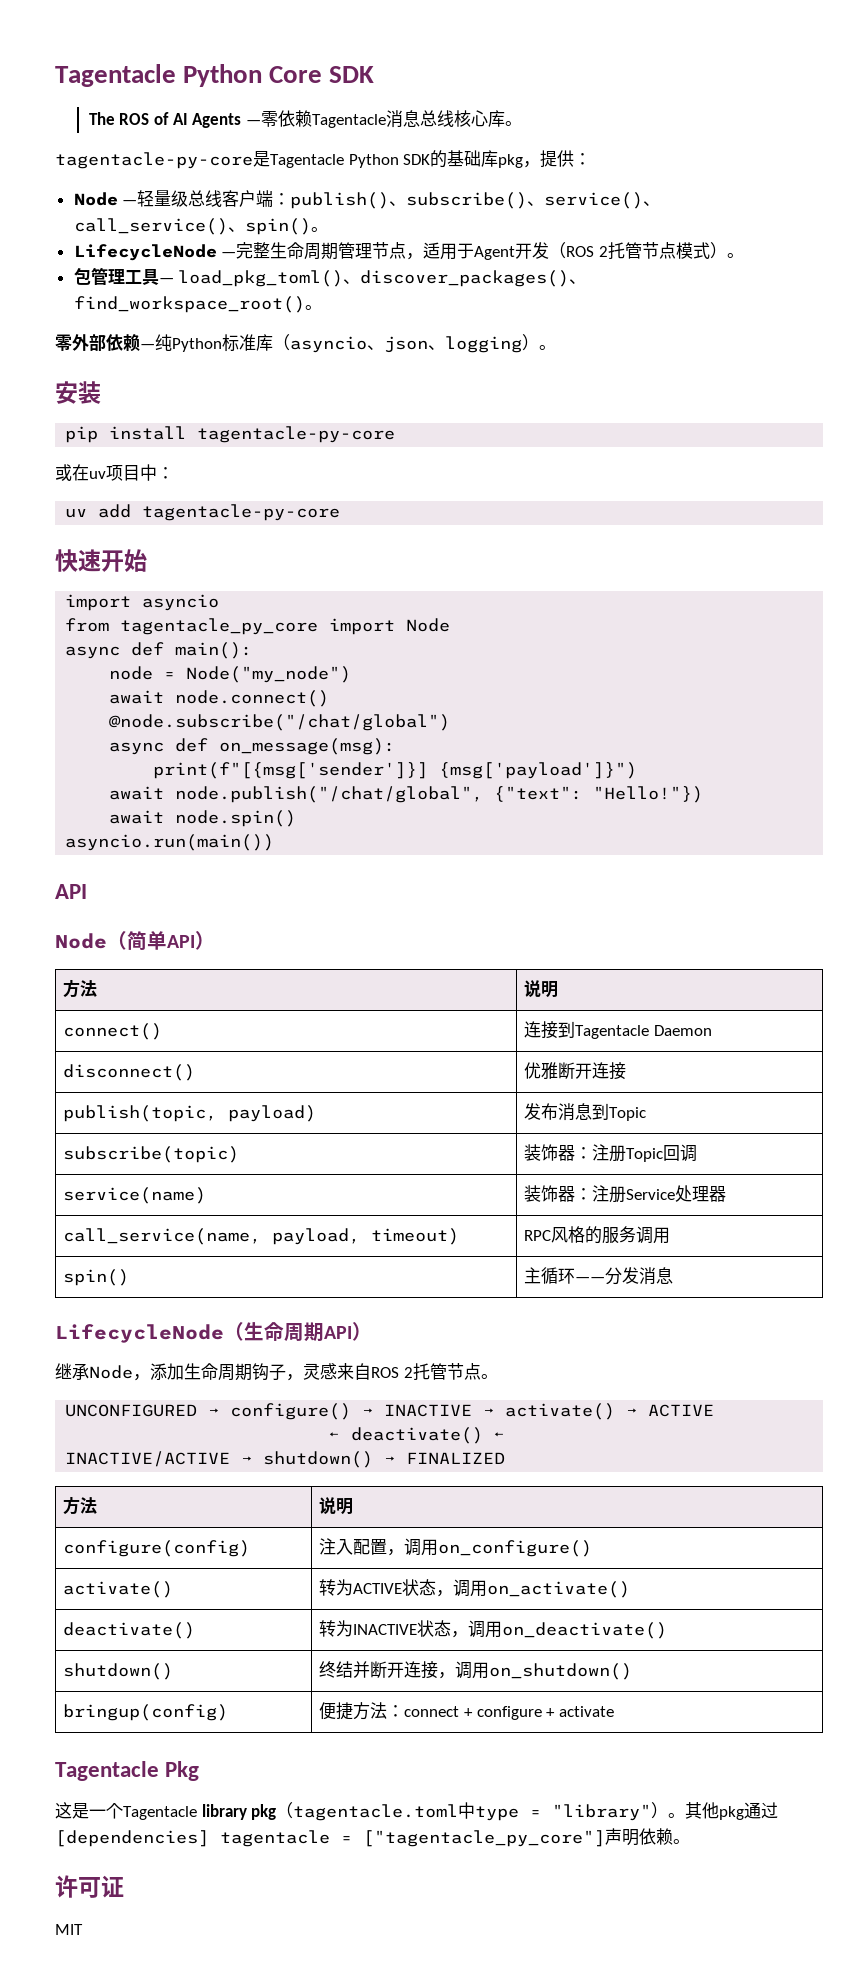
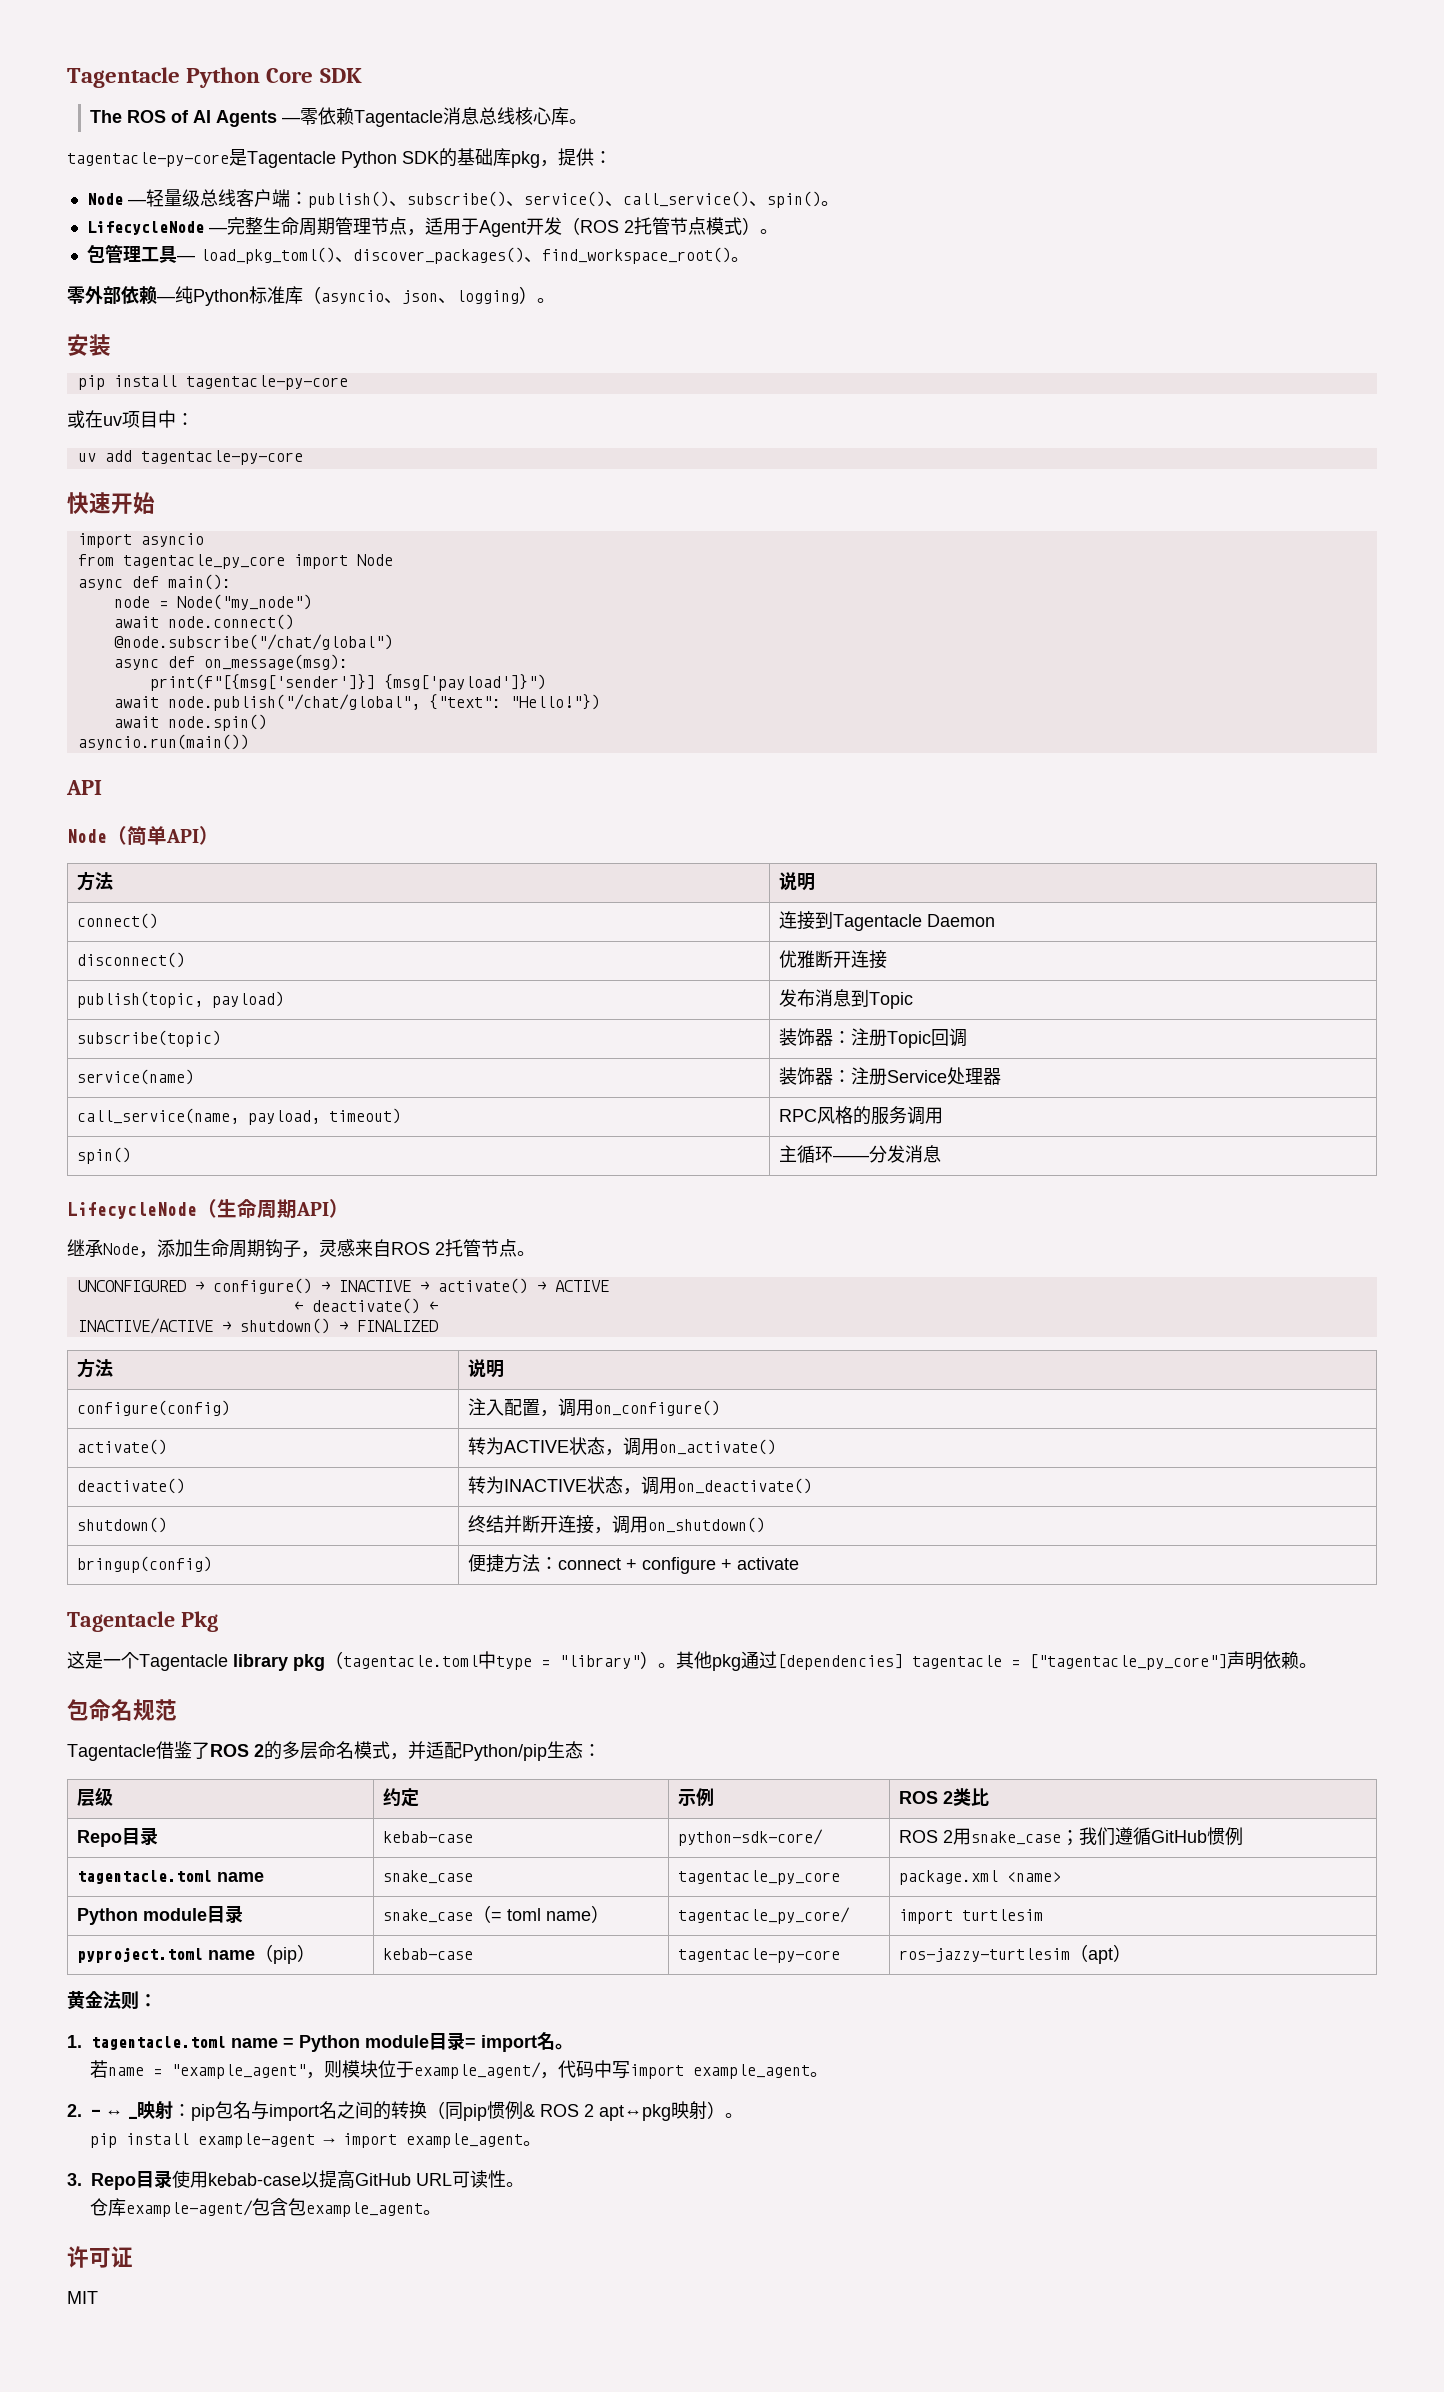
(690, 1841) none -> [67,1699,177,1721] [67,1741,601,1761] [77,1787,114,1807] [383,1788,420,1807] [678,1788,715,1806] [899,1788,990,1806] [77,1827,159,1847] [383,1831,474,1843] [678,1829,824,1846] [899,1827,1244,1846] [77,1870,265,1884] [383,1870,474,1884] [678,1870,841,1885] [899,1870,1062,1885] [77,1905,244,1925] [383,1905,610,1923] [678,1907,851,1924] [899,1909,1044,1924] [77,1944,316,1964] [383,1948,474,1960] [678,1948,841,1963] [899,1944,1132,1964] [67,1990,157,2010] [67,2032,573,2052] [90,2060,829,2079] [67,2101,743,2121] [90,2133,542,2148] [67,2170,524,2190] [90,2198,442,2217] // 包命名规范 // Tagentacle借鉴了ROS 2的多层命名模式，并适配Python/pip生态： // 层级 | 约定 | 示例 | ROS 2类比 // Repo目录 | kebab-case | python-sdk-core/ | ROS 2用snake_case；我们遵循GitHub惯例 // tagentacle.toml name | snake_case | tagentacle_py_core | package.xml <name> // Python module目录 | snake_case（= toml name） | tagentacle_py_core/ | import turtlesim // pyproject.toml name（pip） | kebab-case | tagentacle-py-core | ros-jazzy-turtlesim（apt） // 黄金法则： // 1. tagentacle.toml name = Python module目录= import名。 // 若name = "example_agent"，则模块位于example_agent/，代码中写import example_agent。 // 2. - ↔ _映射：pip包名与import名之间的转换（同pip惯例& ROS 2 apt↔pkg映射）。 // pip install example-agent → import example_agent。 // 3. Repo目录使用kebab-case以提高GitHub URL可读性。 // 仓库example-agent/包含包example_agent。

